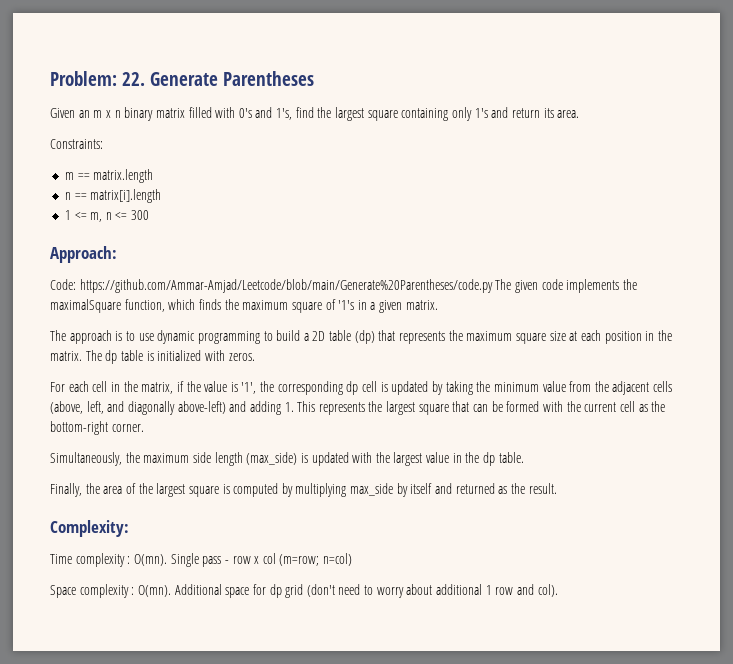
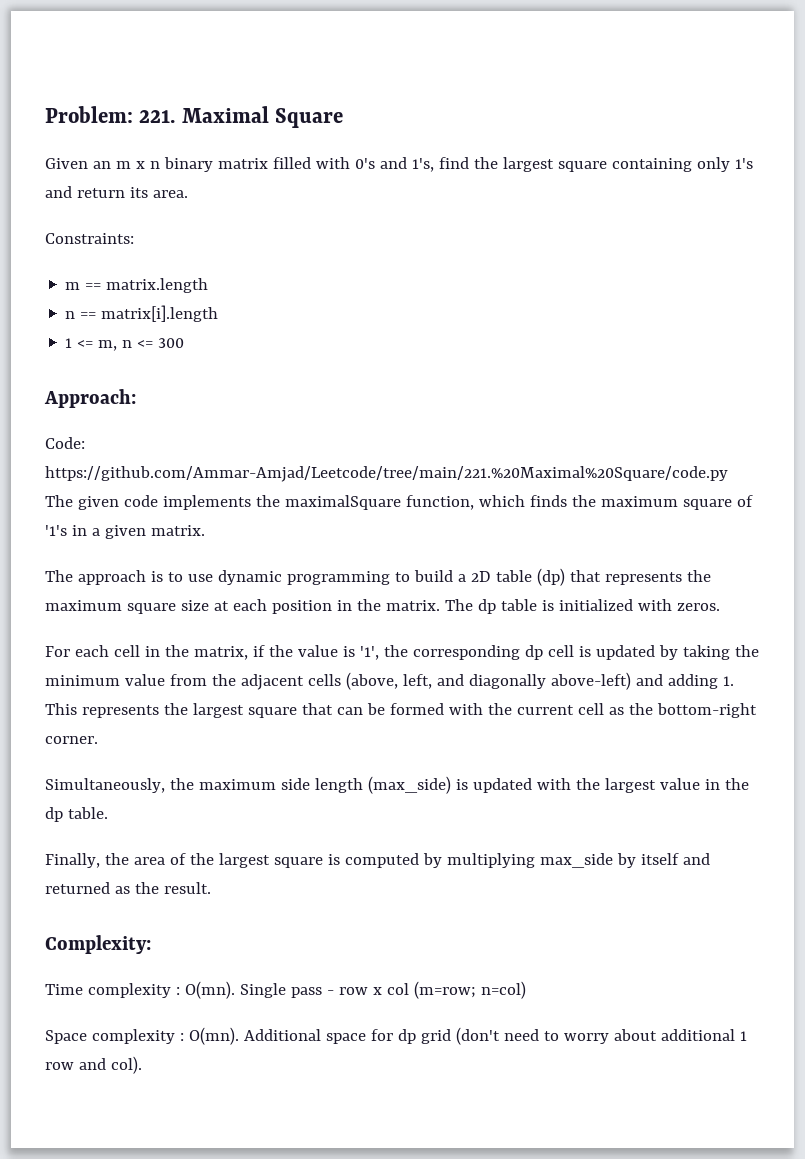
[122,71,315,86] 22. Generate Parentheses -> [139,106,344,128] 221. Maximal Square
[79,279,493,293] https://github.com/Ammar-Amjad/Leetcode/blob/main/Generate%20Parentheses/code.py -> [45,466,728,482] https://github.com/Ammar-Amjad/Leetcode/tree/main/221.%20Maximal%20Square/code.py

